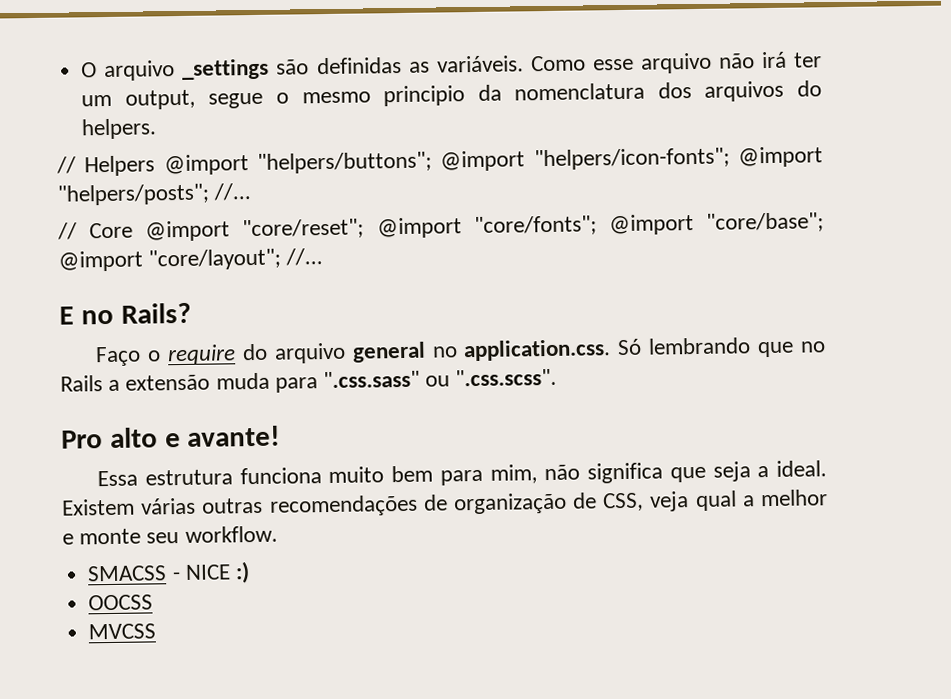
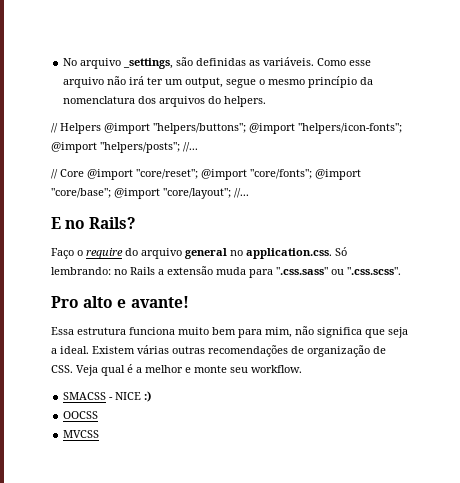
[81,58,270,82] O arquivo _settings -> [63,58,174,69] No arquivo _settings,
[383,85,466,107] principio -> [308,76,358,88] princípio
[648,337,795,358] lembrando que -> [51,267,111,275] lembrando:
[602,490,737,512] CSS, veja qual -> [51,364,133,376] CSS. Veja qual é

